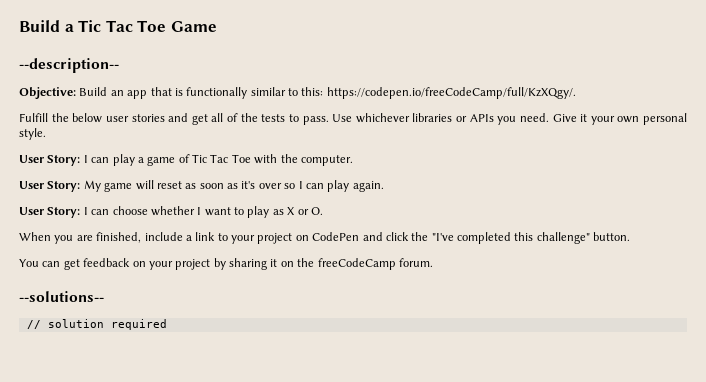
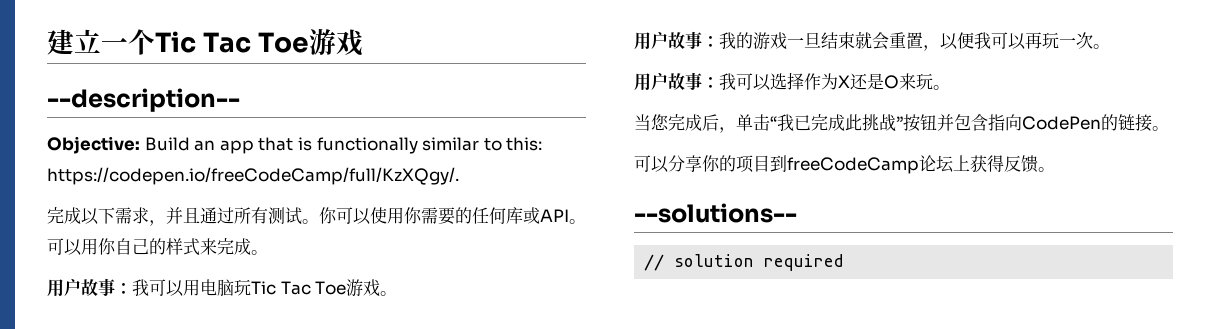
[19,20,217,32] Build a Tic Tac Toe Game -> [47,29,364,56] 建立一个Tic Tac Toe游戏
[19,113,687,125] [19,128,46,140] [19,154,353,166] [19,180,384,192] [19,206,323,218] [19,232,631,244] [19,258,433,270] Fulfill the below user stories and get all of the tests to pass. Use whichever libraries or APIs you need. Give it your own personal style. // User Story: I can play a game of Tic Tac Toe with the computer. // User Story: My game will reset as soon as it's over so I can play again. // User Story: I can choose whether I want to play as X or O. // When you are finished, include a link to your project on CodePen and click the "I've completed this challenge" button. // You can get feedback on your project by sharing it on the freeCodeCamp forum. -> [47,207,586,226] [47,238,268,256] [47,278,398,297] [634,31,1110,51] [634,72,950,91] [634,114,1169,133] [634,155,1055,174] 完成以下需求，并且通过所有测试。你可以使用你需要的任何库或API。可以用你自己的样式来完成。 // 用户故事：我可以用电脑玩Tic Tac Toe游戏。 // 用户故事：我的游戏一旦结束就会重置，以便我可以再玩一次。 // 用户故事：我可以选择作为X还是O来玩。 // 当您完成后，单击“我已完成此挑战”按钮并包含指向CodePen的链接。 // 可以分享你的项目到freeCodeCamp论坛上获得反馈。

